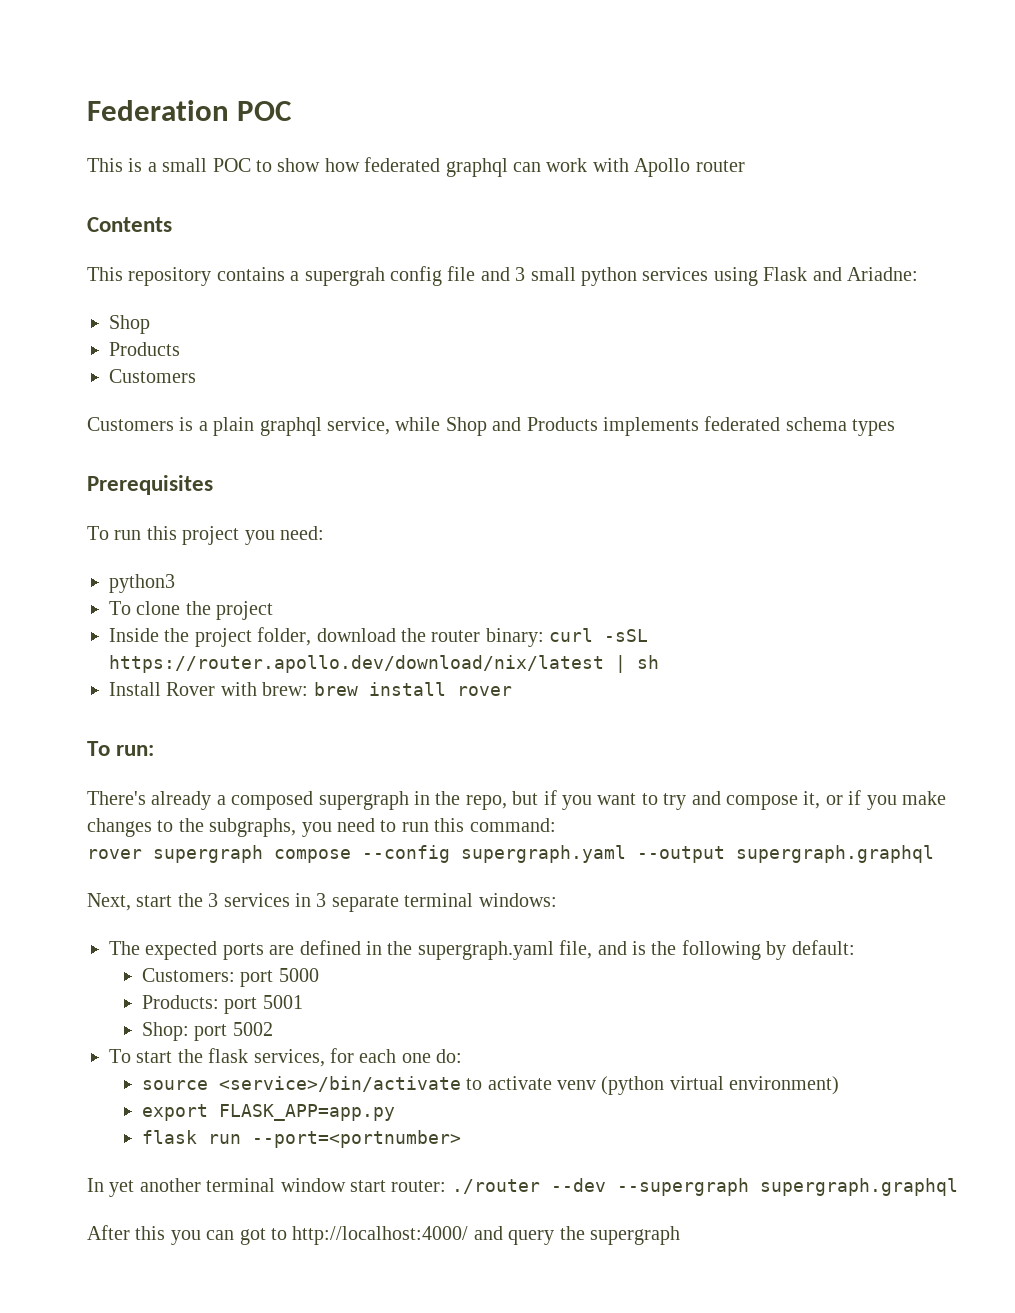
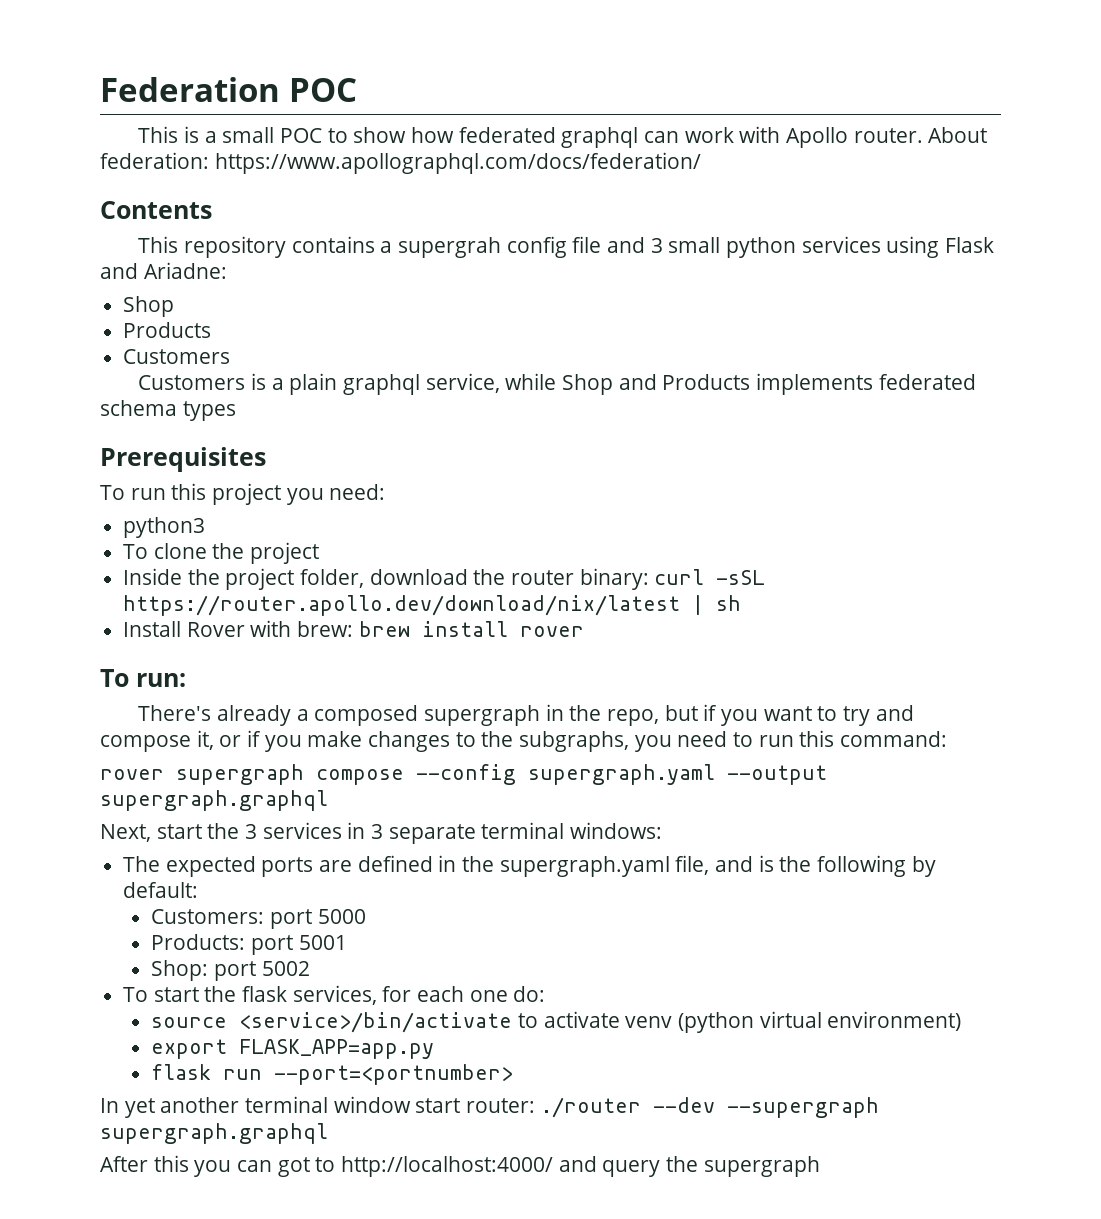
[695,160,745,172] router -> [853,127,988,143] [100,152,701,174] router. About federation: https://www.apollographql.com/docs/federation/

